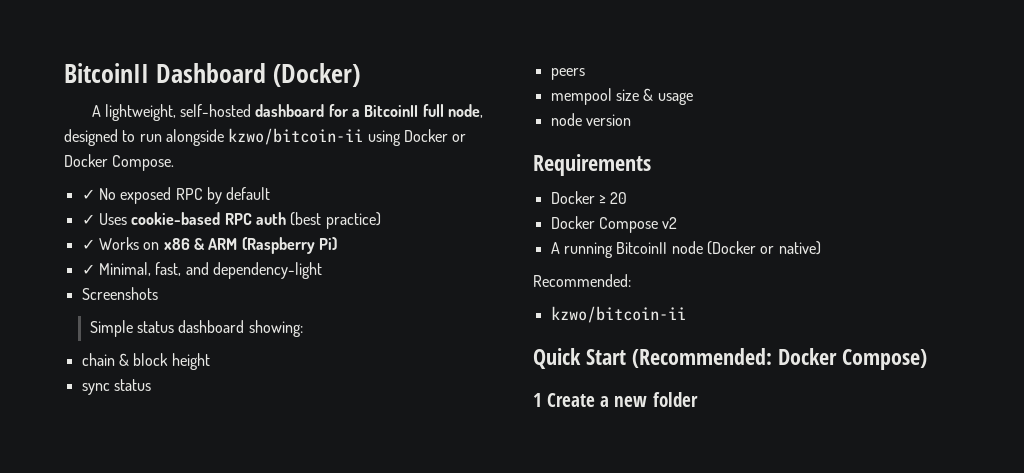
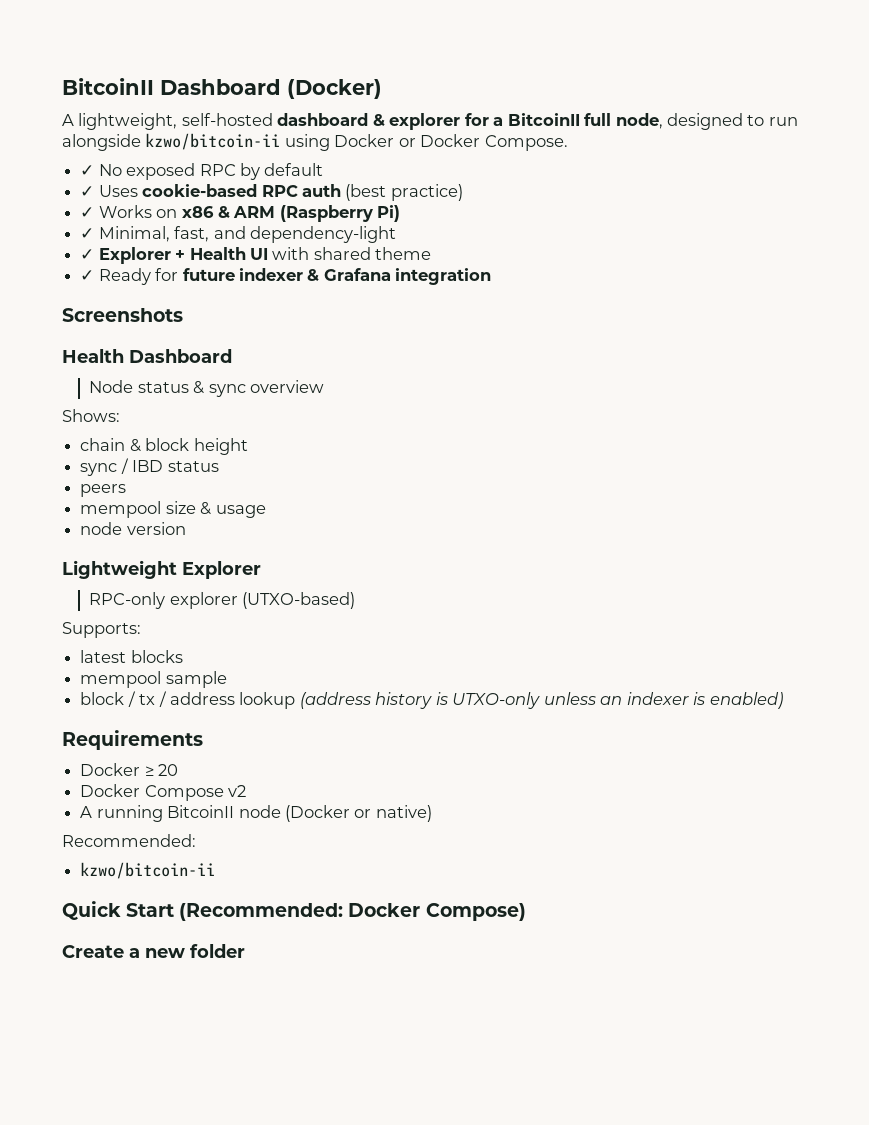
(325, 110) none -> [372,113,461,130] & explorer
[81,287,158,300] [89,320,303,337] Screenshots // Simple status dashboard showing: -> [80,247,432,264] [80,268,492,285] [62,308,183,322] [62,349,232,363] [89,380,325,397] [62,409,120,422] ✓ Explorer + Health UI with shared theme // ✓ Ready for future indexer & Grafana integration // Screenshots // Health Dashboard // Node status & sync overview // Shows:
(110, 389) none -> [120,458,164,474] / IBD
(631, 120) none -> [62,560,261,579] [89,592,356,609] [62,622,141,638] [80,650,183,663] [80,671,227,688] [80,691,783,709] // Lightweight Explorer // RPC-only explorer (UTXO-based) // Supports: // latest blocks // mempool sample // block / tx / address lookup (address history is UTXO-only unless an indexer is enabled)
[533,393,542,407] 1 -> (526, 912) none

